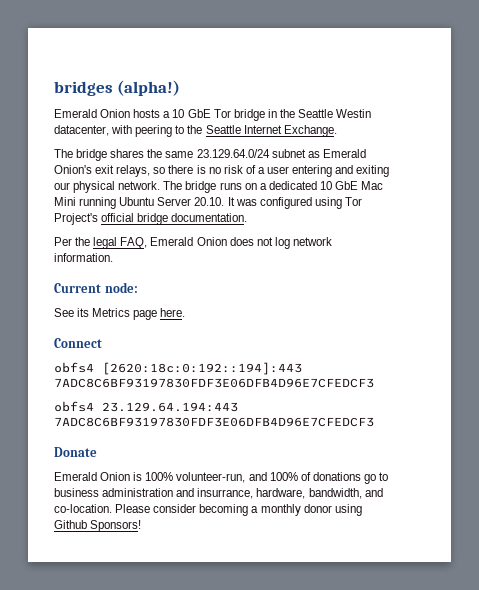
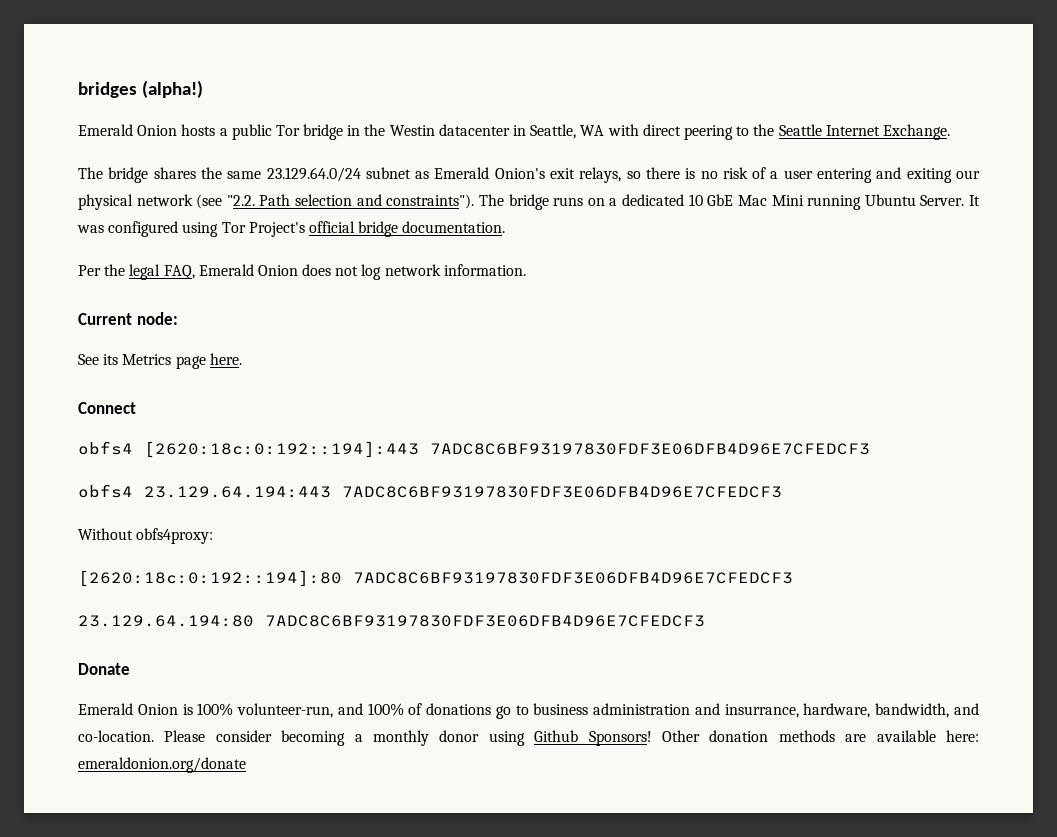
[172,109,211,118] 10 GbE -> [231,124,272,140] public
[298,109,372,118] [54,125,133,136] Seattle Westin datacenter, with -> [389,124,681,139] Westin datacenter in Seattle, WA with direct
[118,181,161,190] network. -> [136,194,475,209] network (see "2.2. Path selection and constraints").
[157,197,225,206] Server 20.10. -> [920,195,965,206] Server.
(374, 422) none -> [78,528,214,544] [78,570,793,587] [78,615,705,627] // Without obfs4proxy: // [2620:18c:0:192::194]:80 7ADC8C6BF93197830FDF3E06DFB4D96E7CFEDCF3 // 23.129.64.194:80 7ADC8C6BF93197830FDF3E06DFB4D96E7CFEDCF3
(142, 526) none -> [661,730,979,742] [78,757,246,773] Other donation methods are available here: emeraldonion.org/donate

